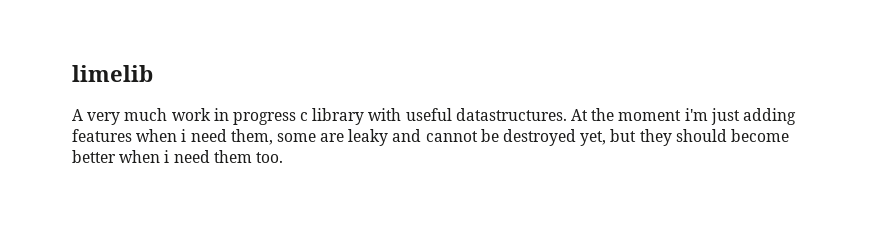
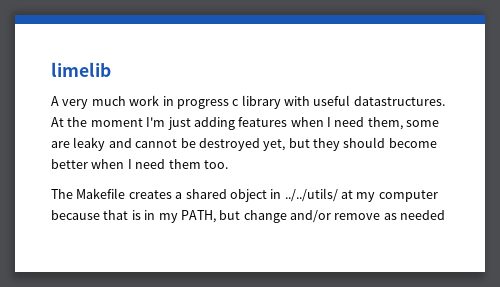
[684,108,708,121] i'm -> [146,117,166,127] I'm
[181,129,187,142] i -> [327,117,331,127] I
[164,150,170,163] i -> [127,159,132,169] I
(283, 157) none -> [51,188,438,202] [51,210,446,223] // The Makefile creates a shared object in ../../utils/ at my computer because that is in my PATH, but change and/or remove as needed

